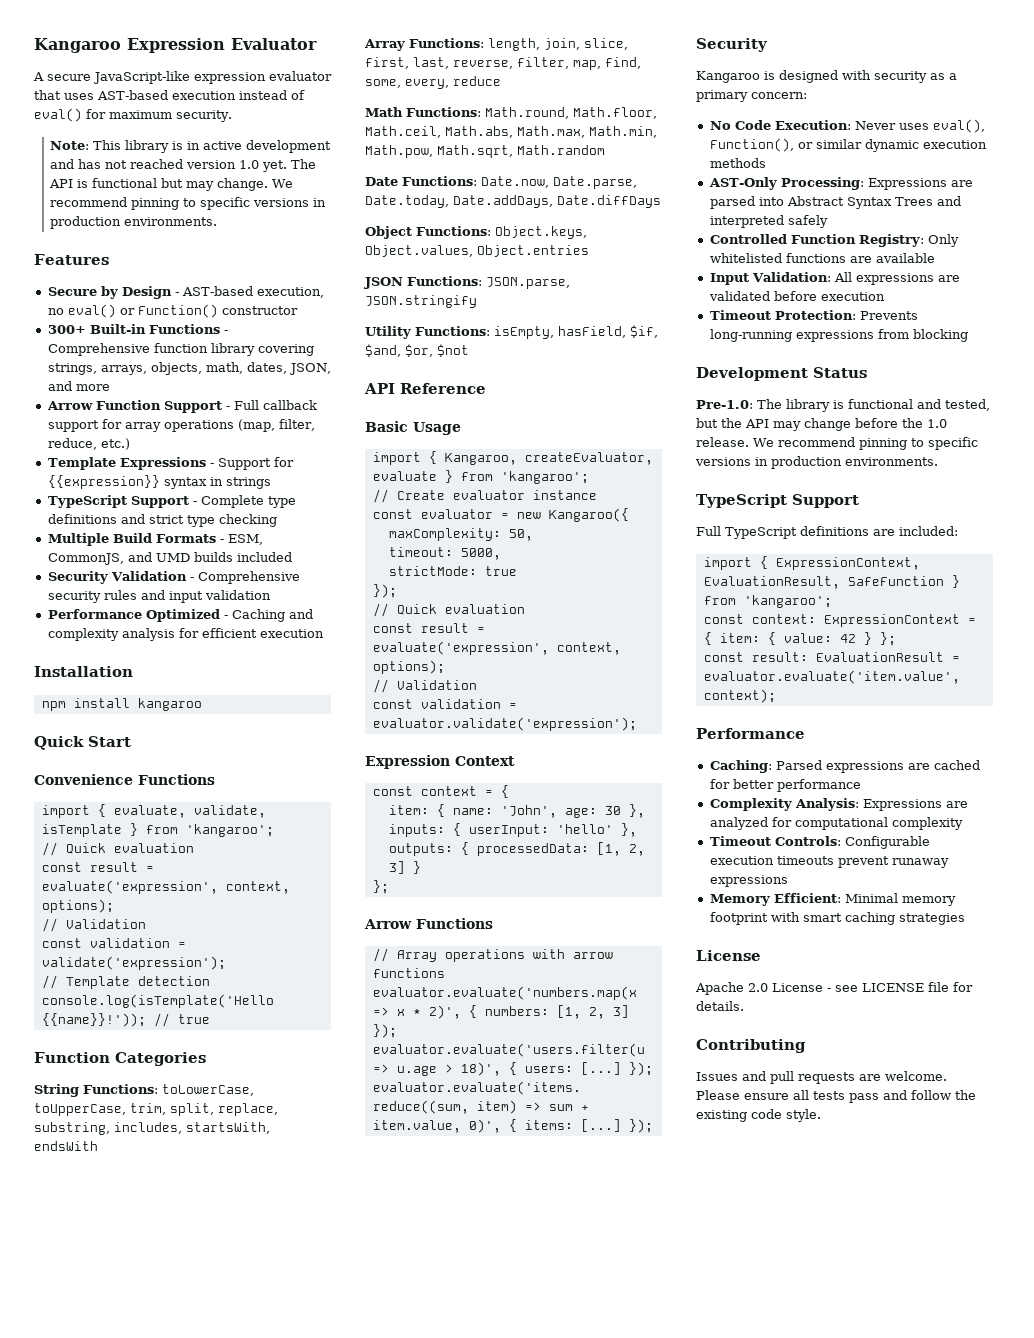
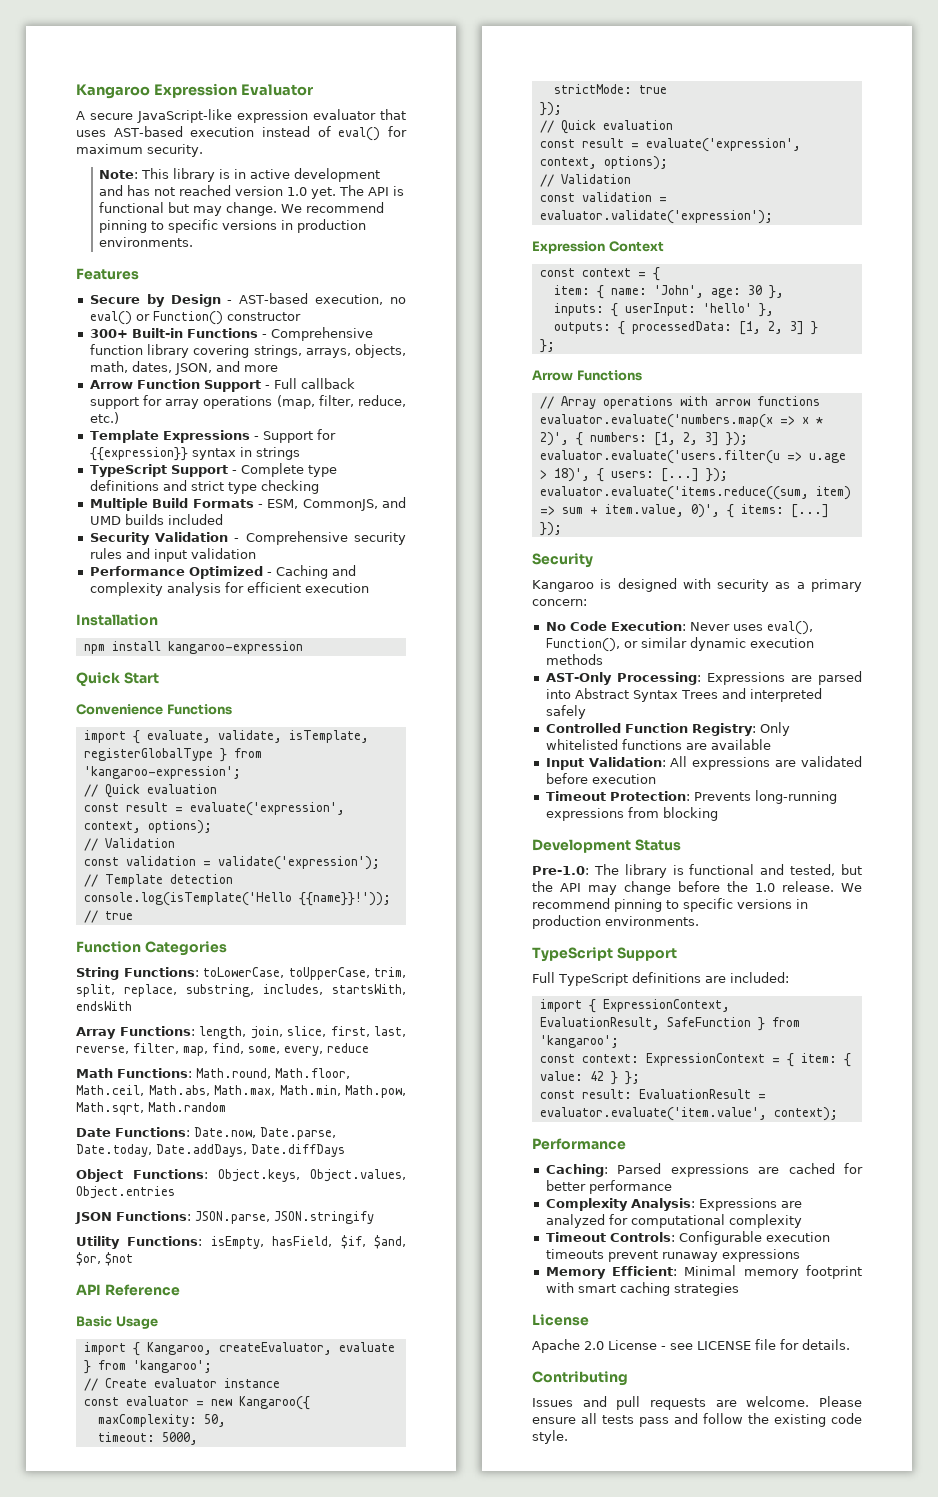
[137,698,202,711] kangaroo -> [167,641,303,654] kangaroo-expression
[41,823,274,837] isTemplate } from 'kangaroo'; -> [288,730,369,743] [83,748,262,762] [83,766,241,779] isTemplate, registerGlobalType } from 'kangaroo-expression';

